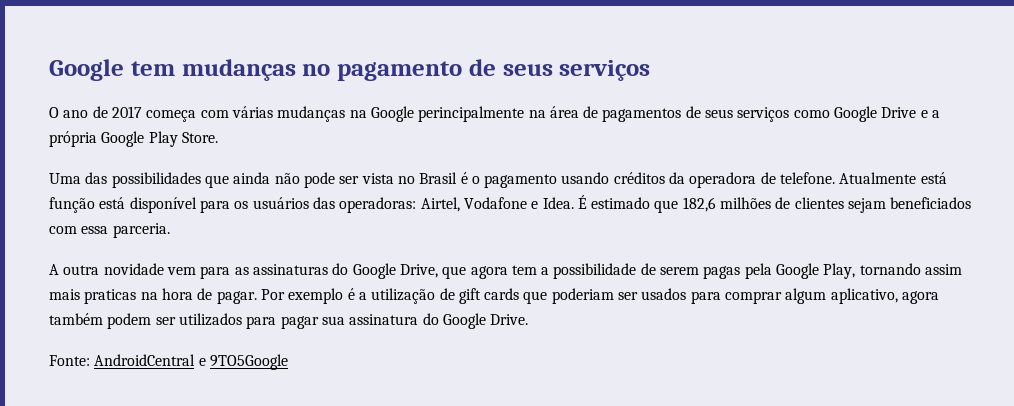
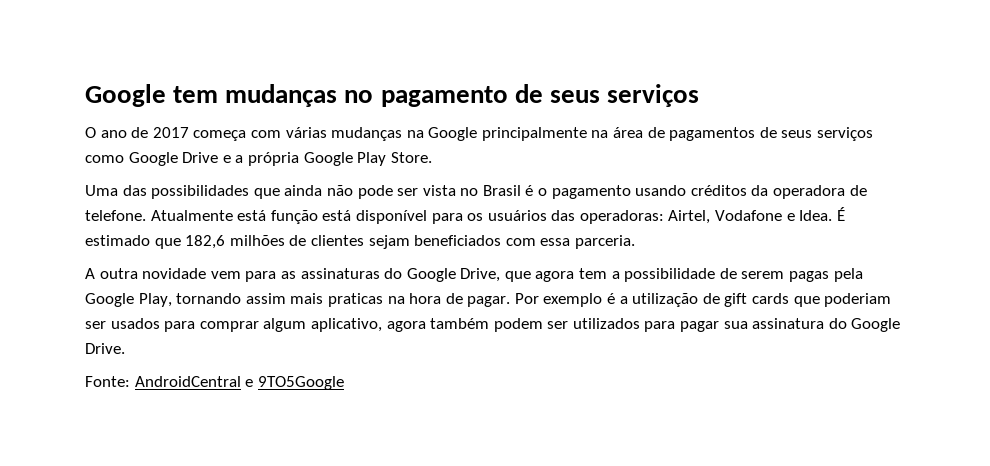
[418,106,525,122] perincipalmente -> [481,127,587,141] principalmente

